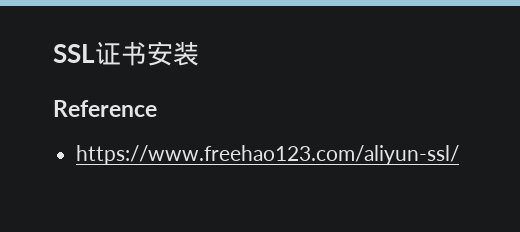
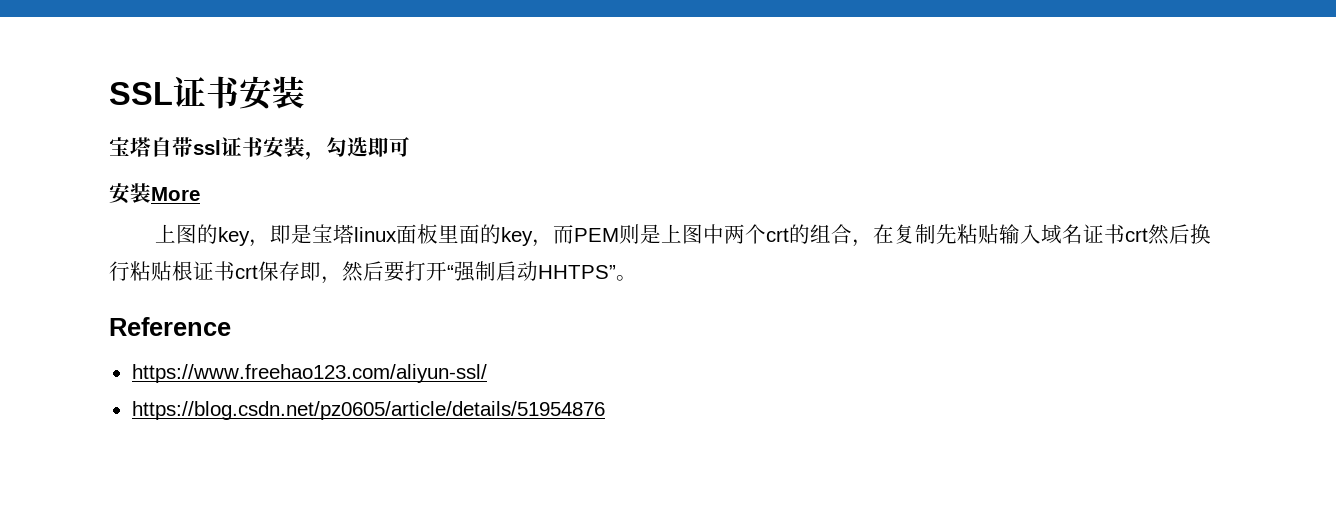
(199, 53) none -> [109,137,410,160] [109,183,200,204] [154,224,1211,247] [109,261,637,284] // 宝塔自带ssl证书安装，勾选即可 // 安装More // 上图的key，即是宝塔linux面板里面的key，而PEM则是上图中两个crt的组合，在复制先粘贴输入域名证书crt然后换行粘贴根证书crt保存即，然后要打开“强制启动HHTPS”。
(460, 155) none -> [131,401,605,420] // https://blog.csdn.net/pz0605/article/details/51954876

